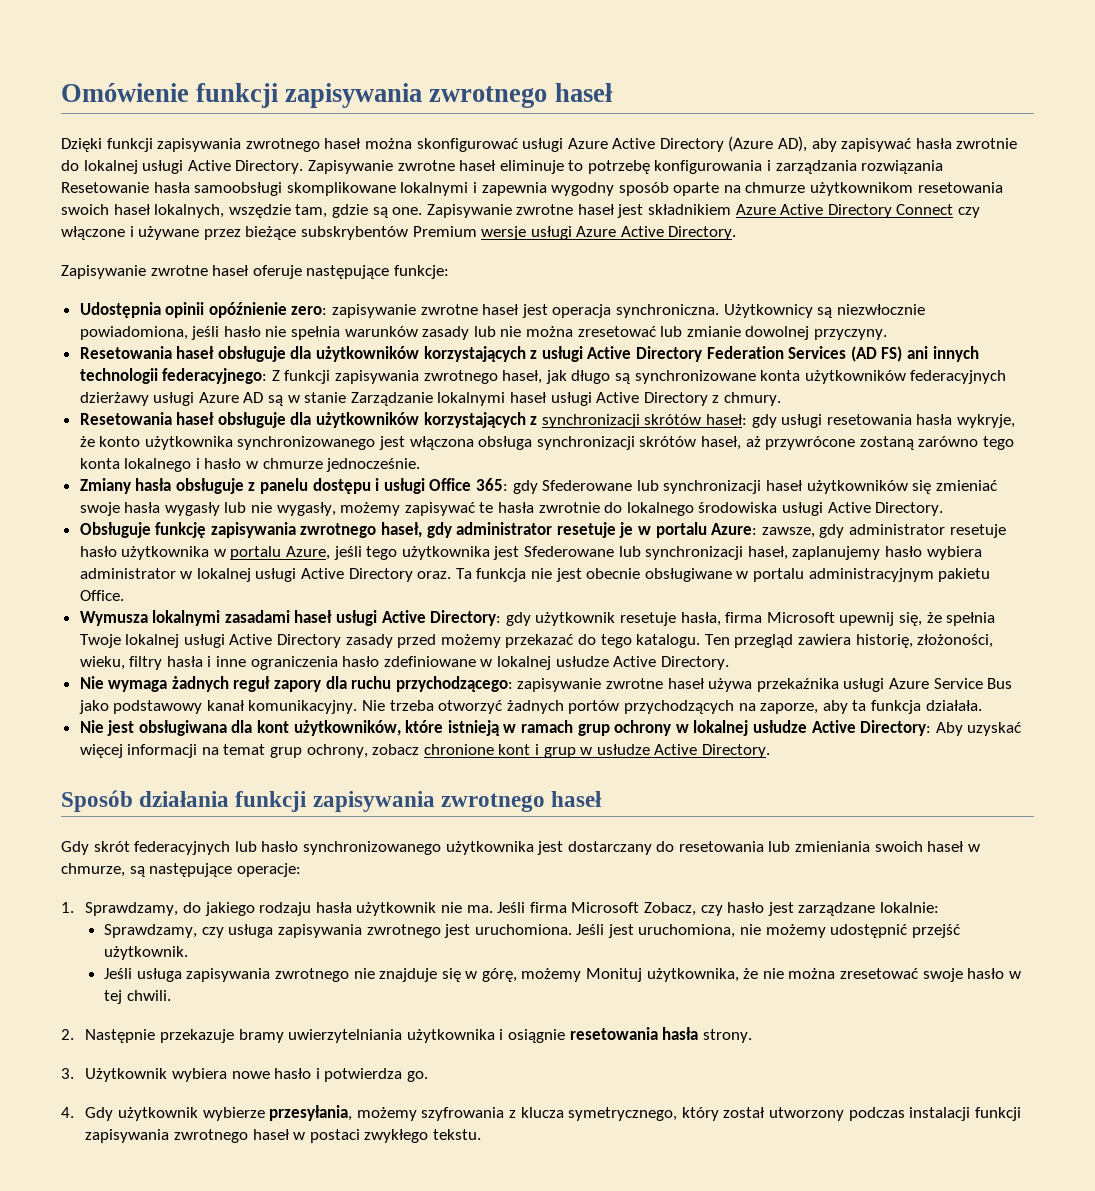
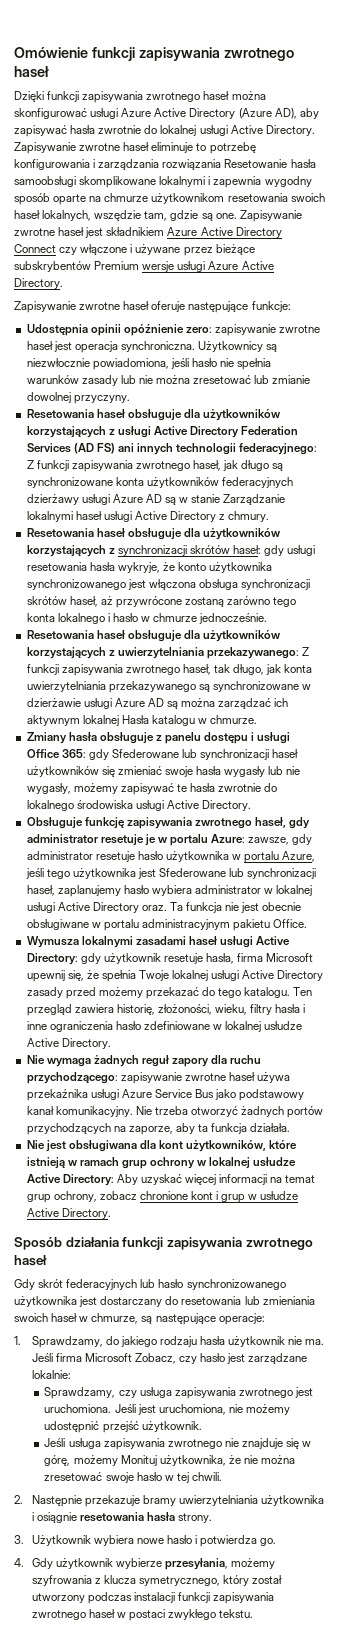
(421, 465) none -> [26,630,282,642] [26,647,310,659] [26,664,313,676] [26,681,312,693] [26,698,289,709] [26,715,258,726] // Resetowania haseł obsługuje dla użytkowników korzystających z uwierzytelniania przekazywanego: Z funkcji zapisywania zwrotnego haseł, tak długo, jak konta uwierzytelniania przekazywanego są synchronizowane w dzierżawie usługi Azure AD są można zarządzać ich aktywnym lokalnej Hasła katalogu w chmurze.

